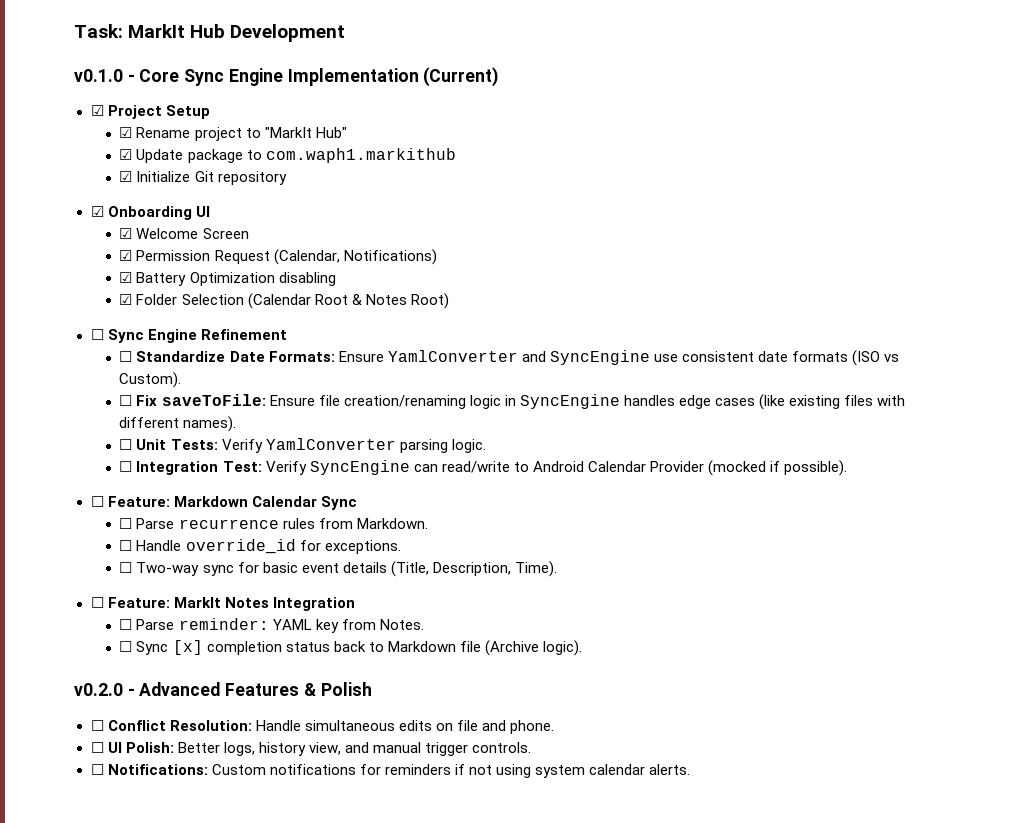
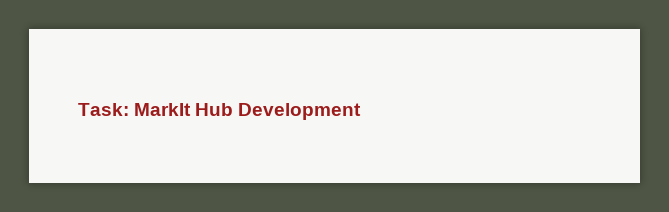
[74,67,499,87] [90,105,210,119] [119,127,347,141] [119,148,456,163] [119,171,287,185] [90,206,210,220] [119,228,249,239] [119,249,437,265] [119,272,336,286] [119,293,449,309] [90,329,287,343] [119,350,900,366] [119,372,182,388] [119,394,906,410] [119,416,237,432] [119,438,486,453] [119,460,848,476] [90,496,357,510] [119,518,428,529] [119,539,401,554] [119,561,557,577] [90,597,355,611] [119,618,424,633] [119,640,582,656] [74,682,372,696] [90,720,554,734] [90,742,531,756] [90,764,691,778] // v0.1.0 - Core Sync Engine Implementation (Current) // ☑ Project Setup // ☑ Rename project to "MarkIt Hub" // ☑ Update package to com.waph1.markithub // ☑ Initialize Git repository // ☑ Onboarding UI // ☑ Welcome Screen // ☑ Permission Request (Calendar, Notifications) // ☑ Battery Optimization disabling // ☑ Folder Selection (Calendar Root & Notes Root) // ☐ Sync Engine Refinement // ☐ Standardize Date Formats: Ensure YamlConverter and SyncEngine use consistent date formats (ISO vs Custom). // ☐ Fix saveToFile: Ensure file creation/renaming logic in SyncEngine handles edge cases (like existing files with different names). // ☐ Unit Tests: Verify YamlConverter parsing logic. // ☐ Integration Test: Verify SyncEngine can read/write to Android Calendar Provider (mocked if possible). // ☐ Feature: Markdown Calendar Sync // ☐ Parse recurrence rules from Markdown. // ☐ Handle override_id for exceptions. // ☐ Two-way sync for basic event details (Title, Description, Time). // ☐ Feature: MarkIt Notes Integration // ☐ Parse reminder: YAML key from Notes. // ☐ Sync [x] completion status back to Markdown file (Archive logic). // v0.2.0 - Advanced Features & Polish // ☐ Conflict Resolution: Handle simultaneous edits on file and phone. // ☐ UI Polish: Better logs, history view, and manual trigger controls. // ☐ Notifications: Custom notifications for reminders if not using system calendar alerts. -> (362, 111) none

